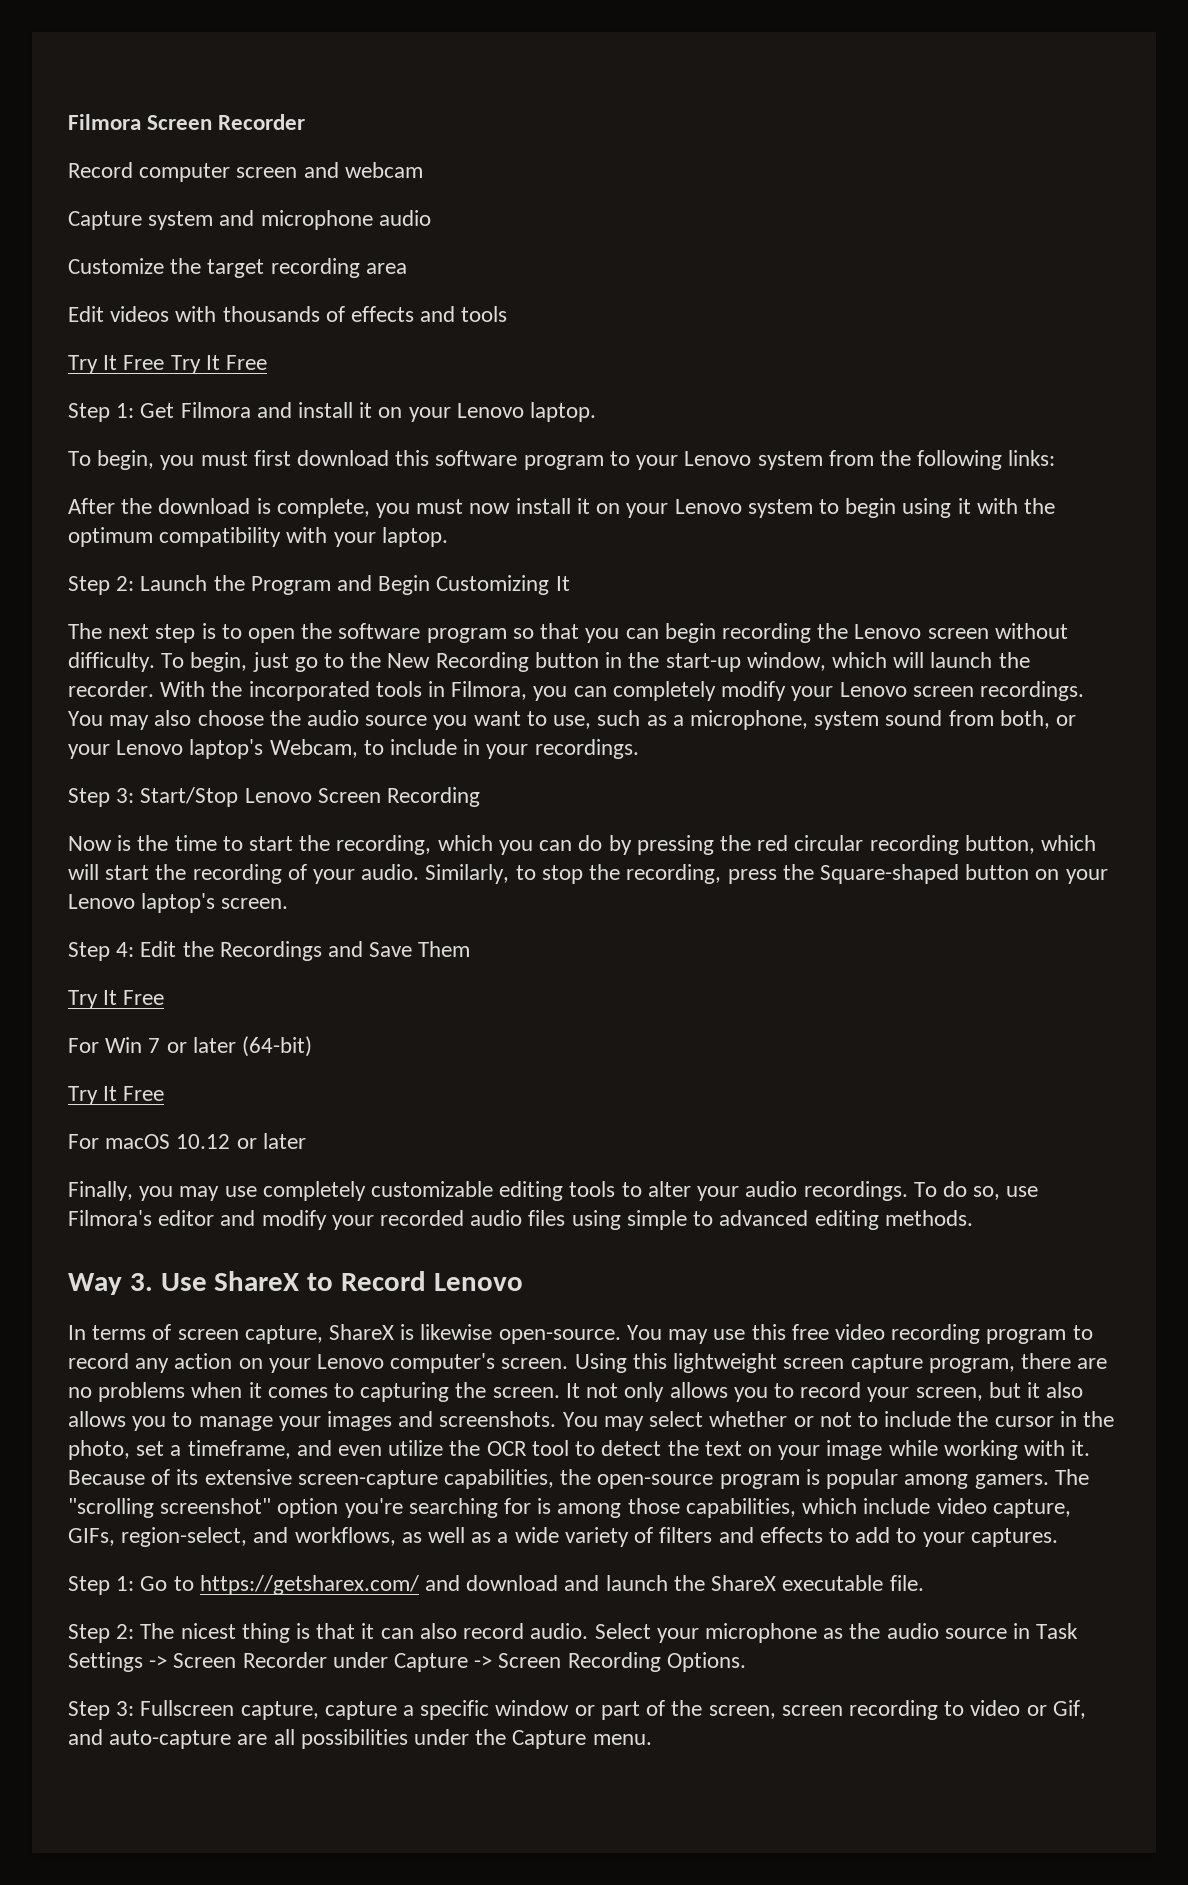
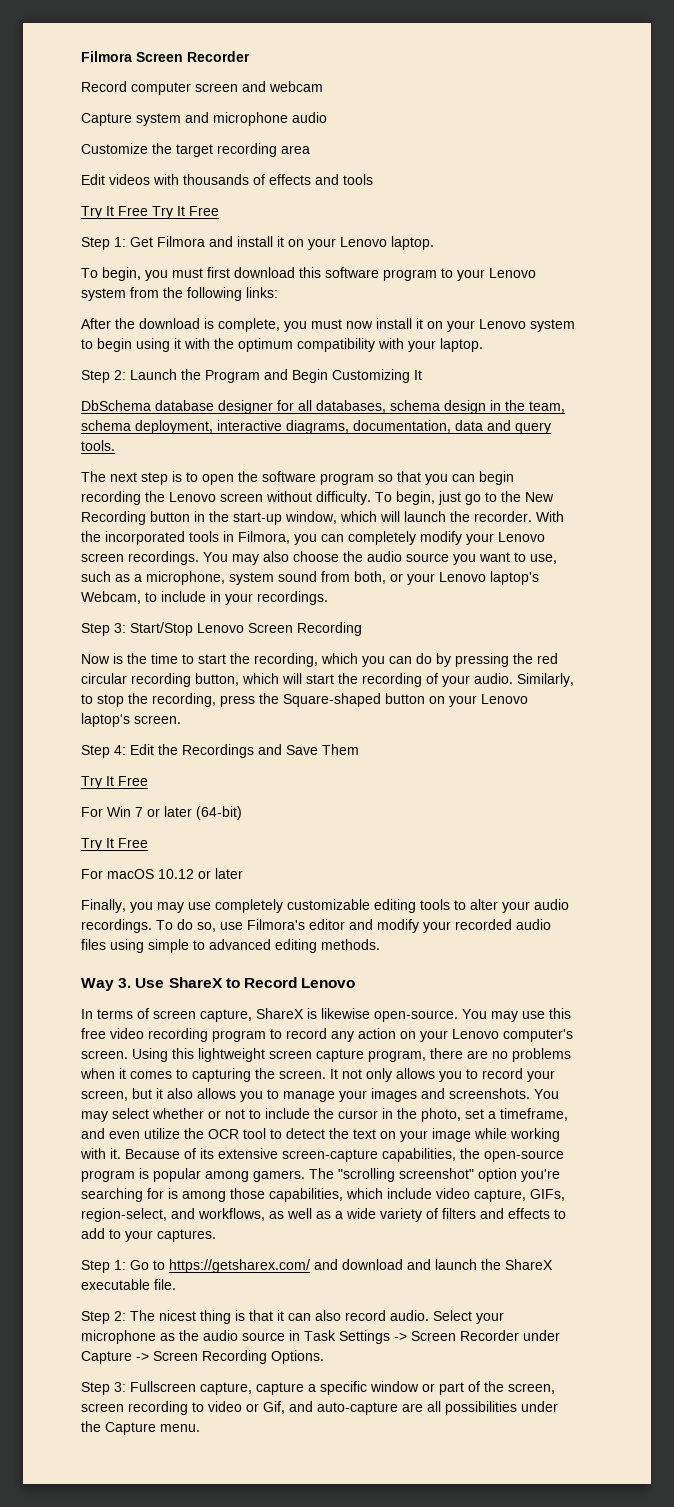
(570, 583) none -> [81,400,565,414] [81,420,551,434] [81,440,115,451] // DbSchema database designer for all databases, schema design in the team, schema deployment, interactive diagrams, documentation, data and query tools.

